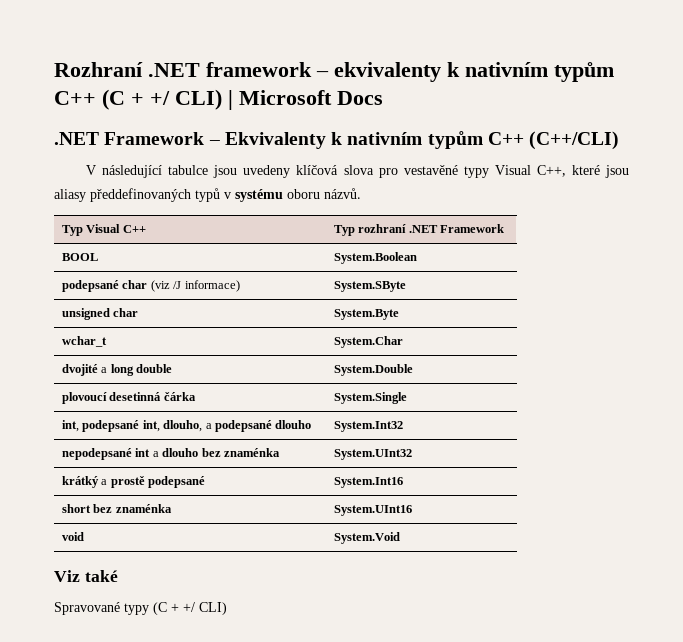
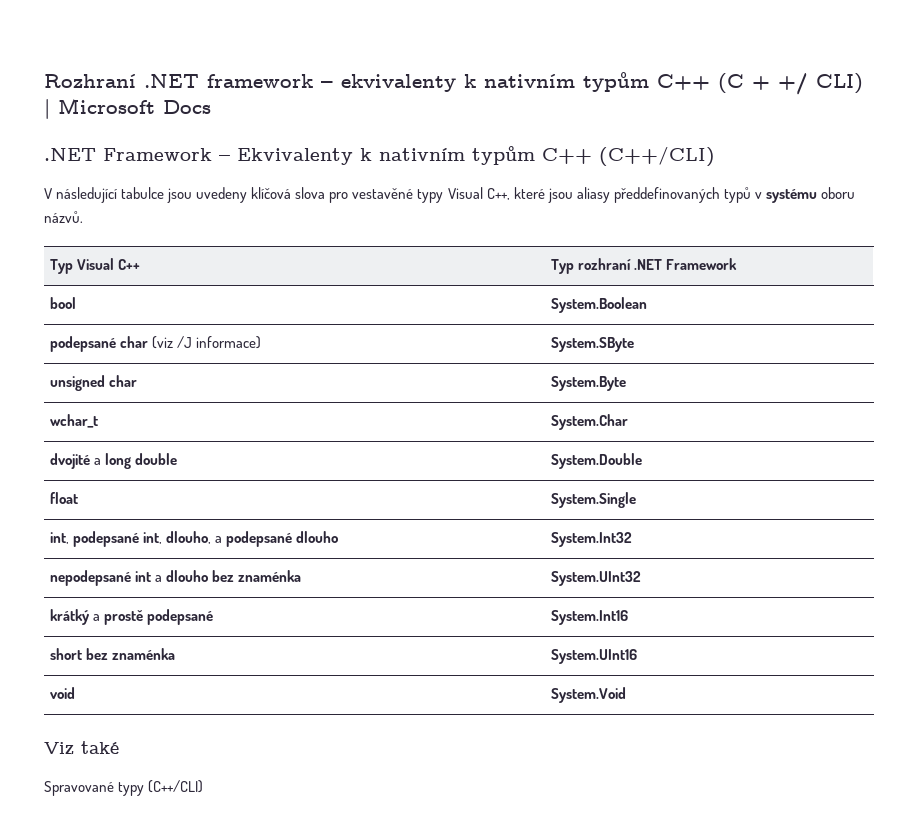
[62,253,99,261] BOOL -> [50,297,77,309] bool
[62,392,196,404] plovoucí desetinná čárka -> [50,492,79,504] float
[153,602,227,615] (C + +/ CLI) -> [148,780,204,793] (C++/CLI)

